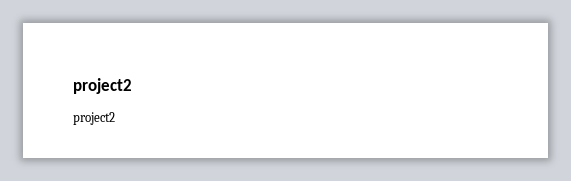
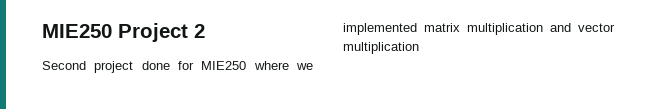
[73,78,132,94] [73,112,115,125] project2 // project2 -> [42,23,205,42] [42,61,313,73] [343,23,615,35] [343,42,419,54] MIE250 Project 2 // Second project done for MIE250 where we implemented matrix multiplication and vector multiplication

